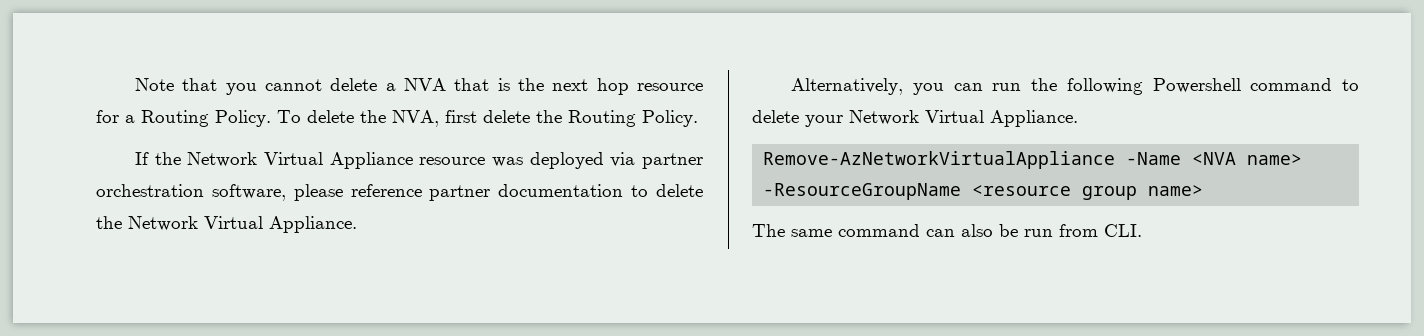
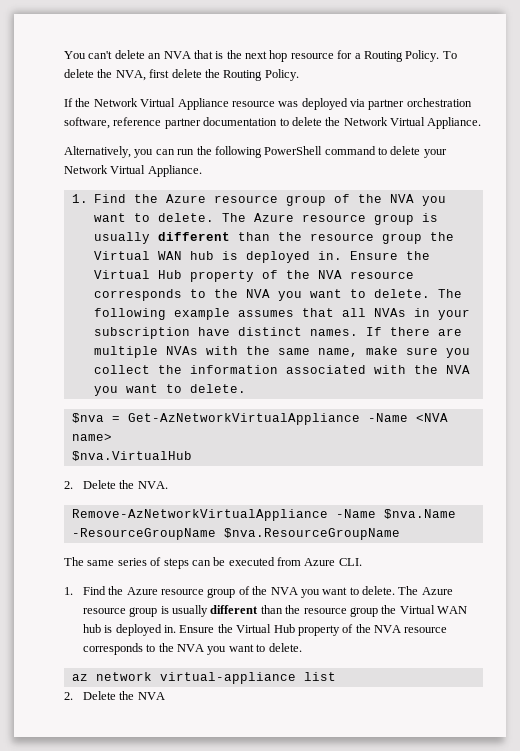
[135,78,396,95] Note that you cannot delete a -> [64,50,162,59] You can't delete an
[293,184,343,201] please -> (110, 123) none
[1152,78,1241,93] Powershell -> [264,146,323,155] PowerShell
[763,151,1303,169] [763,183,1204,200] [752,224,1142,237] Remove-AzNetworkVirtualAppliance -Name <NVA name> -ResourceGroupName <resource group name> // The same command can also be run from CLI. -> [71,194,446,206] [93,213,438,225] [93,232,454,244] [93,251,430,263] [93,270,414,282] [93,289,462,301] [93,308,470,320] [93,327,462,339] [93,346,470,358] [93,365,470,374] [93,384,246,396] [71,413,448,425] [71,433,112,441] [71,451,192,461] [64,480,168,489] [71,509,456,521] [71,528,400,540] [64,557,362,569] [64,586,453,598] [82,605,468,617] [82,624,448,636] [82,643,302,655] [71,672,336,684] [64,691,165,700] 1. Find the Azure resource group of the NVA you want to delete. The Azure resource group is usually different than the resource group the Virtual WAN hub is deployed in. Ensure the Virtual Hub property of the NVA resource corresponds to the NVA you want to delete. The following example assumes that all NVAs in your subscription have distinct names. If there are multiple NVAs with the same name, make sure you collect the information associated with the NVA you want to delete. // $nva = Get-AzNetworkVirtualAppliance -Name <NVA name> // $nva.VirtualHub // 2. Delete the NVA. // Remove-AzNetworkVirtualAppliance -Name $nva.Name -ResourceGroupName $nva.ResourceGroupName // The same series of steps can be executed from Azure CLI. // 1. Find the Azure resource group of the NVA you want to delete. The Azure resource group is usually different than the resource group the Virtual WAN hub is deployed in. Ensure the Virtual Hub property of the NVA resource corresponds to the NVA you want to delete. // az network virtual-appliance list // 2. Delete the NVA

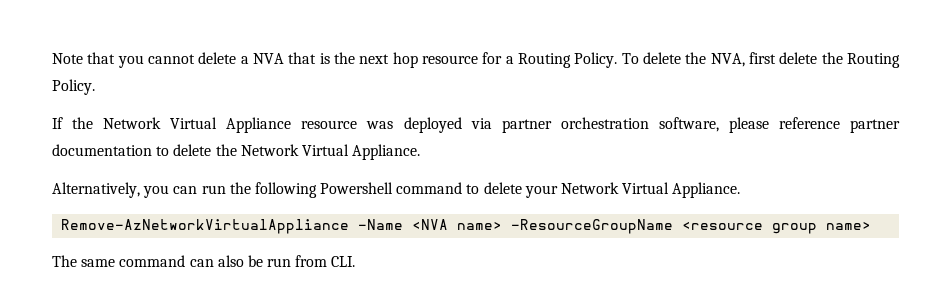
[64,50,162,59] You can't delete an -> [52,52,249,68] Note that you cannot delete a
(110, 123) none -> [728,117,769,133] please
[264,146,323,155] PowerShell -> [320,182,394,194] Powershell
[71,194,446,206] [93,213,438,225] [93,232,454,244] [93,251,430,263] [93,270,414,282] [93,289,462,301] [93,308,470,320] [93,327,462,339] [93,346,470,358] [93,365,470,374] [93,384,246,396] [71,413,448,425] [71,433,112,441] [71,451,192,461] [64,480,168,489] [71,509,456,521] [71,528,400,540] [64,557,362,569] [64,586,453,598] [82,605,468,617] [82,624,448,636] [82,643,302,655] [71,672,336,684] [64,691,165,700] 1. Find the Azure resource group of the NVA you want to delete. The Azure resource group is usually different than the resource group the Virtual WAN hub is deployed in. Ensure the Virtual Hub property of the NVA resource corresponds to the NVA you want to delete. The following example assumes that all NVAs in your subscription have distinct names. If there are multiple NVAs with the same name, make sure you collect the information associated with the NVA you want to delete. // $nva = Get-AzNetworkVirtualAppliance -Name <NVA name> // $nva.VirtualHub // 2. Delete the NVA. // Remove-AzNetworkVirtualAppliance -Name $nva.Name -ResourceGroupName $nva.ResourceGroupName // The same series of steps can be executed from Azure CLI. // 1. Find the Azure resource group of the NVA you want to delete. The Azure resource group is usually different than the resource group the Virtual WAN hub is deployed in. Ensure the Virtual Hub property of the NVA resource corresponds to the NVA you want to delete. // az network virtual-appliance list // 2. Delete the NVA -> [61,219,872,234] [52,255,356,267] Remove-AzNetworkVirtualAppliance -Name <NVA name> -ResourceGroupName <resource group name> // The same command can also be run from CLI.

